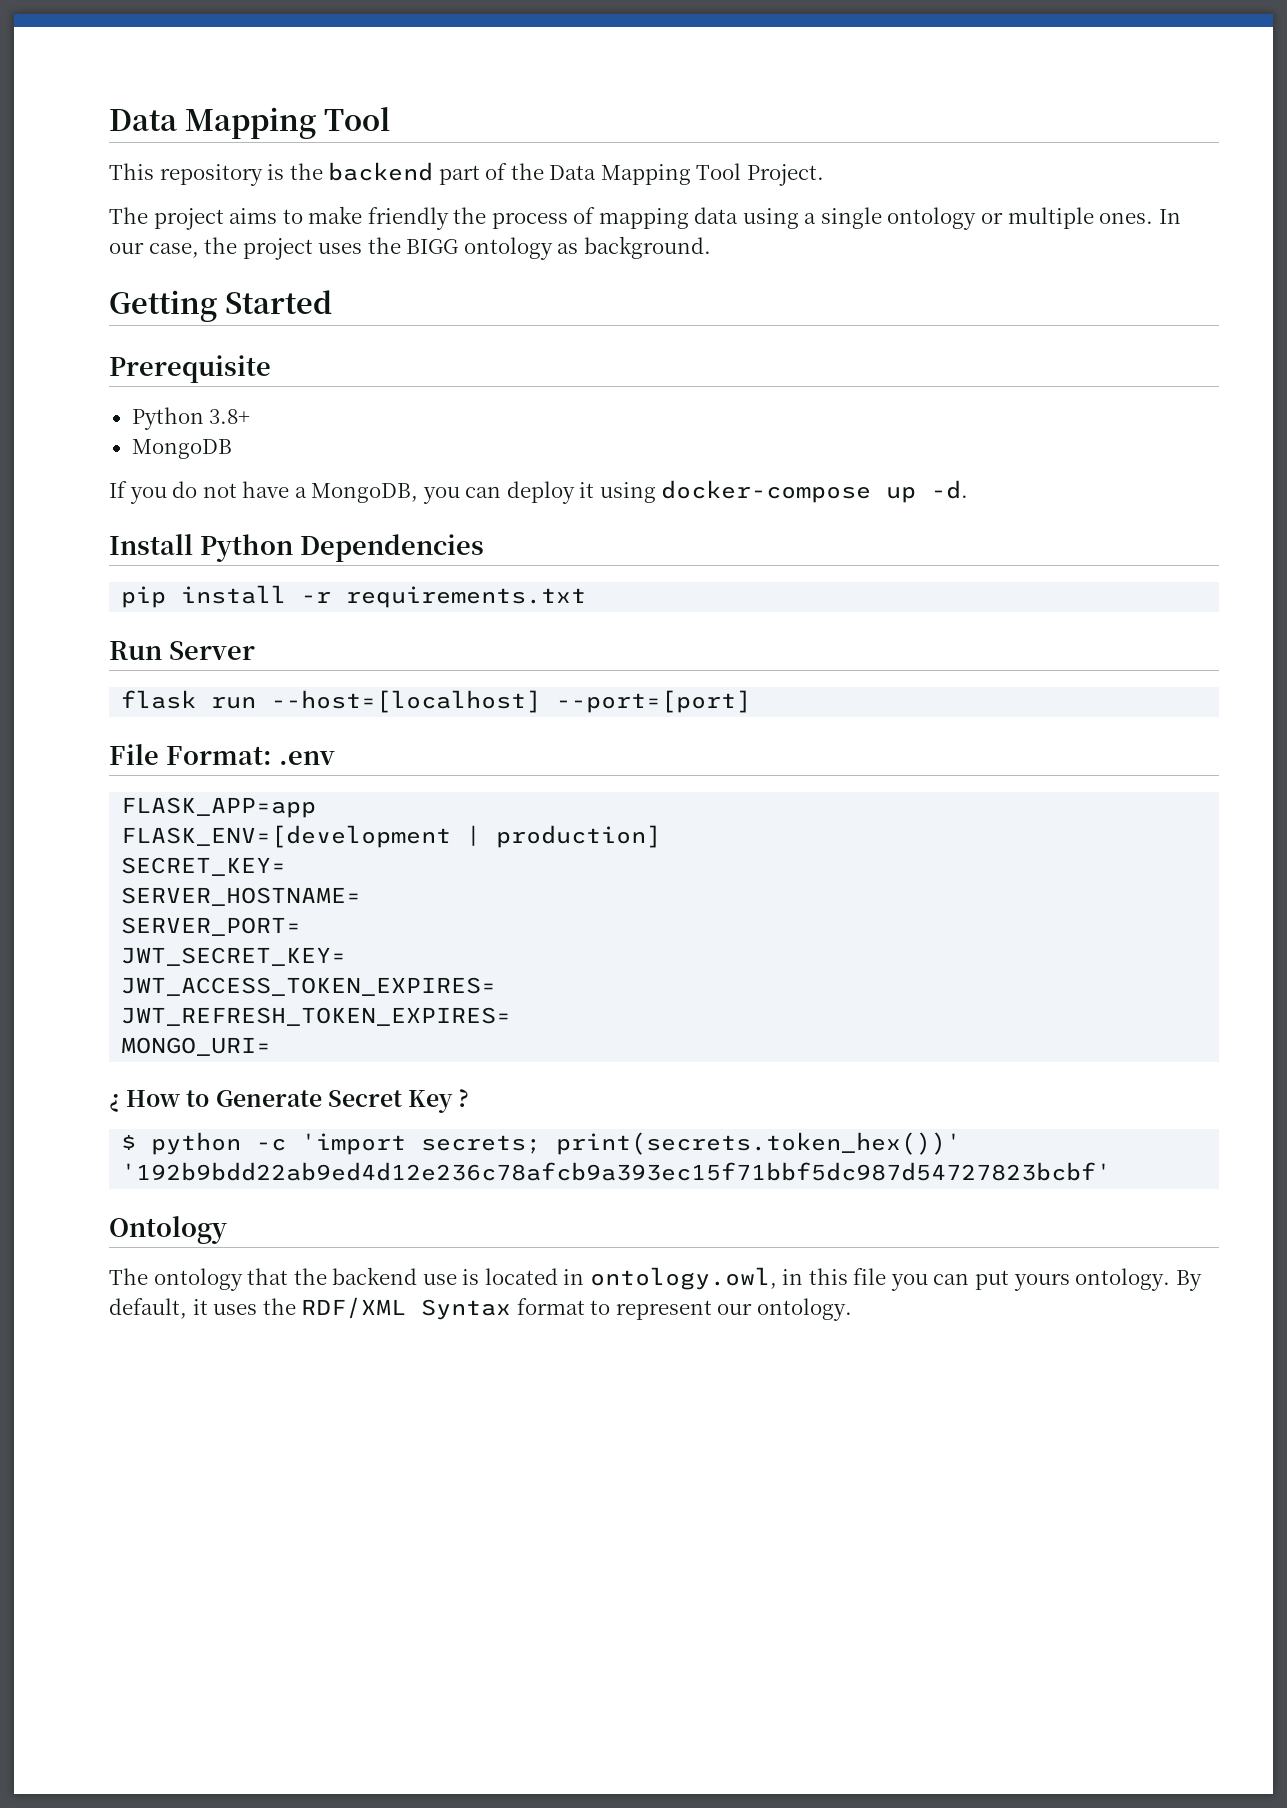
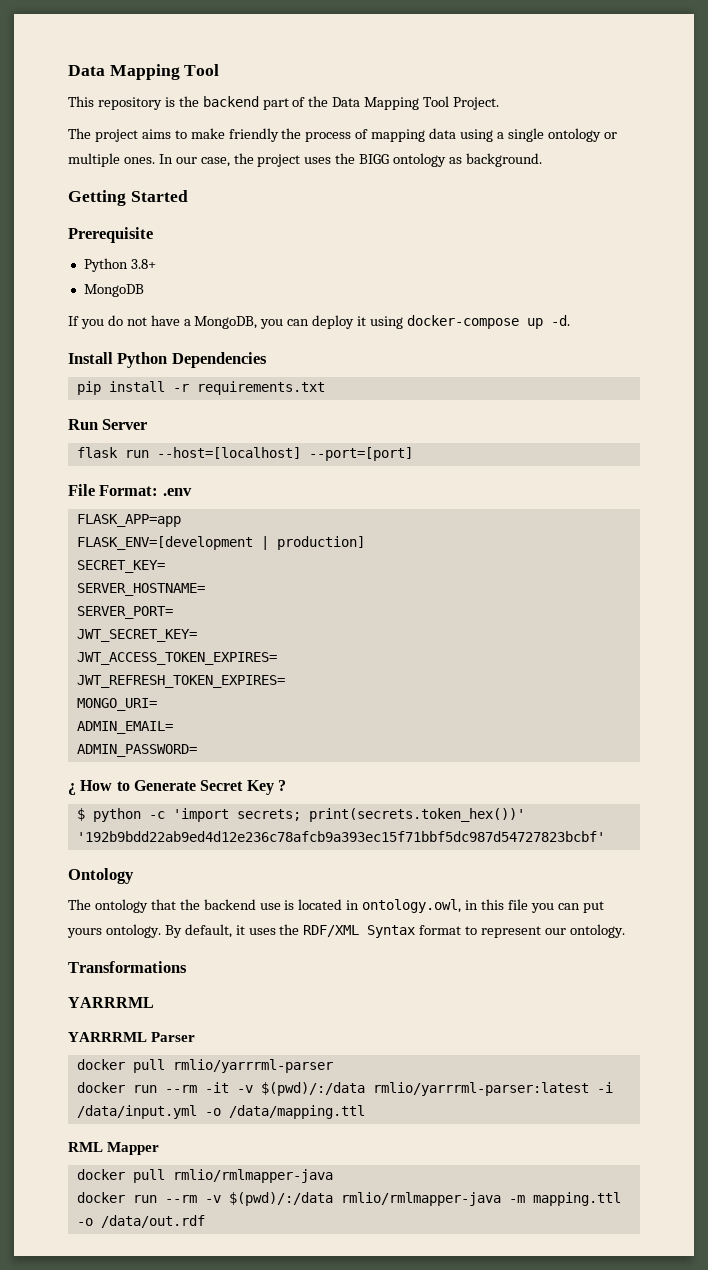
(272, 1046) none -> [76,721,173,734] [76,744,197,757] // ADMIN_EMAIL= // ADMIN_PASSWORD=
(852, 1309) none -> [68,961,187,973] [68,997,154,1008] [68,1032,196,1042] [76,1059,333,1073] [76,1082,613,1096] [76,1105,365,1119] [68,1142,160,1155] [76,1169,333,1183] [76,1192,621,1206] [76,1215,205,1228] // Transformations // YARRRML // YARRRML Parser // docker pull rmlio/yarrrml-parser // docker run --rm -it -v $(pwd)/:/data rmlio/yarrrml-parser:latest -i /data/input.yml -o /data/mapping.ttl // RML Mapper // docker pull rmlio/rmlmapper-java // docker run --rm -v $(pwd)/:/data rmlio/rmlmapper-java -m mapping.ttl -o /data/out.rdf

